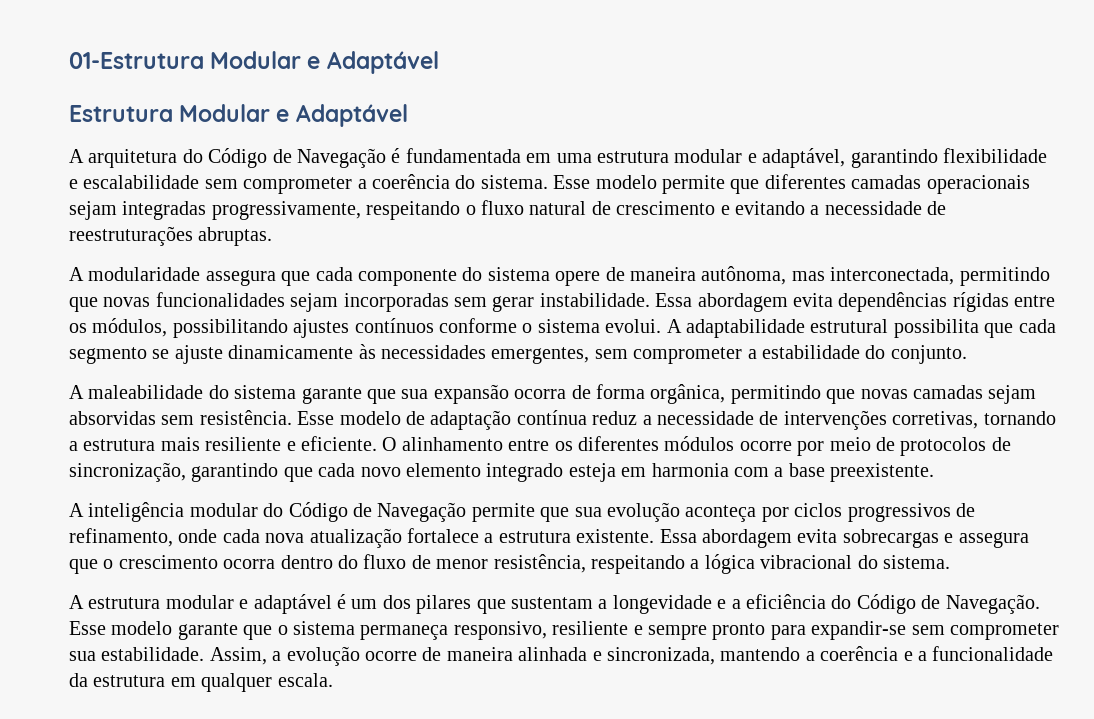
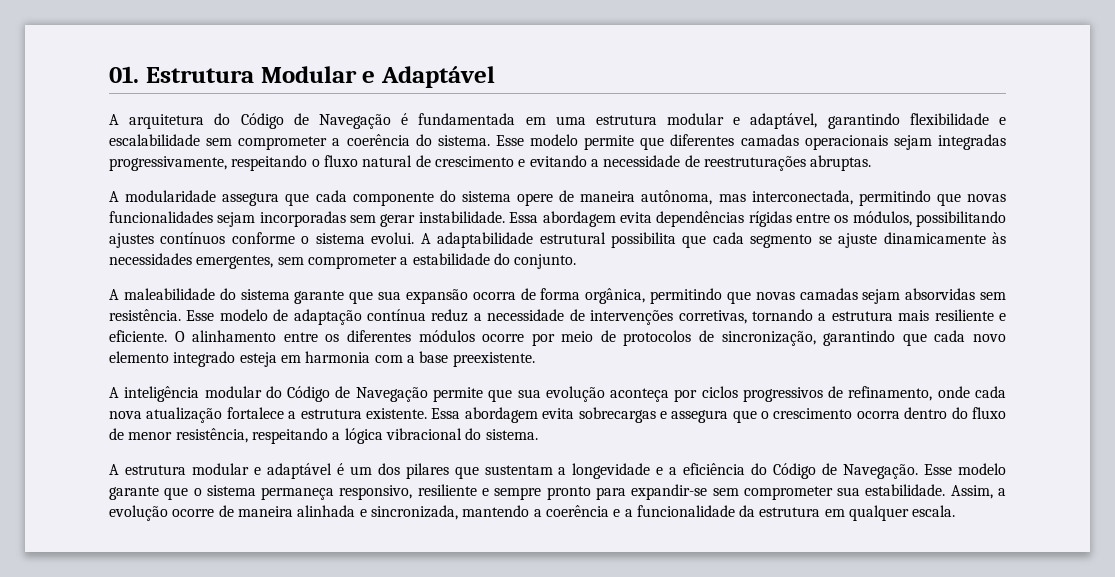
[69,51,439,74] 01-Estrutura Modular e Adaptável // -> [109,66,139,83] 01.

